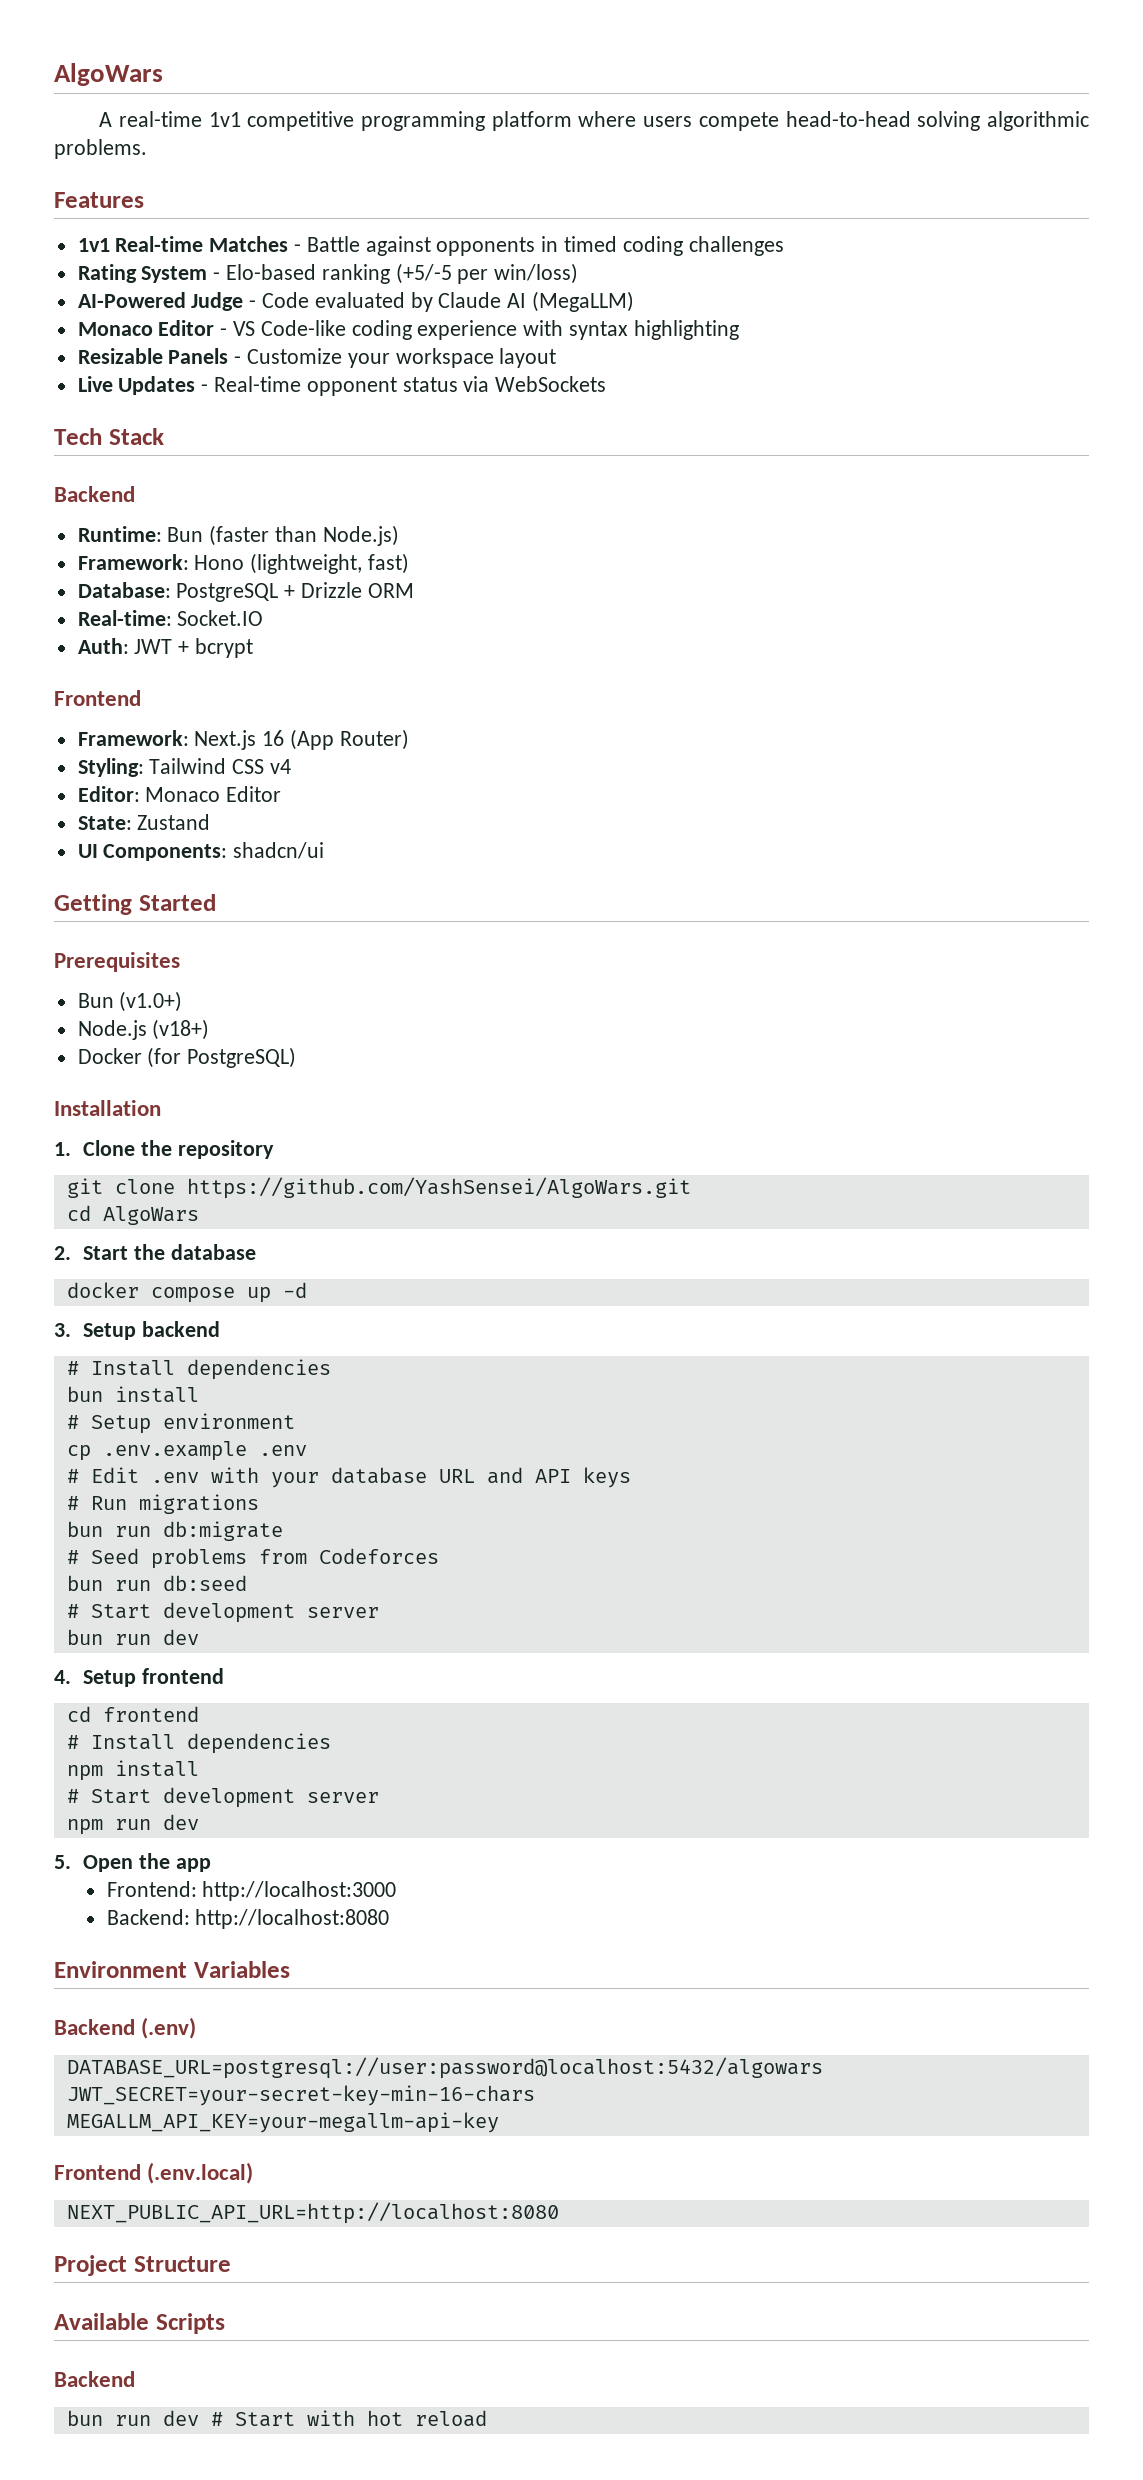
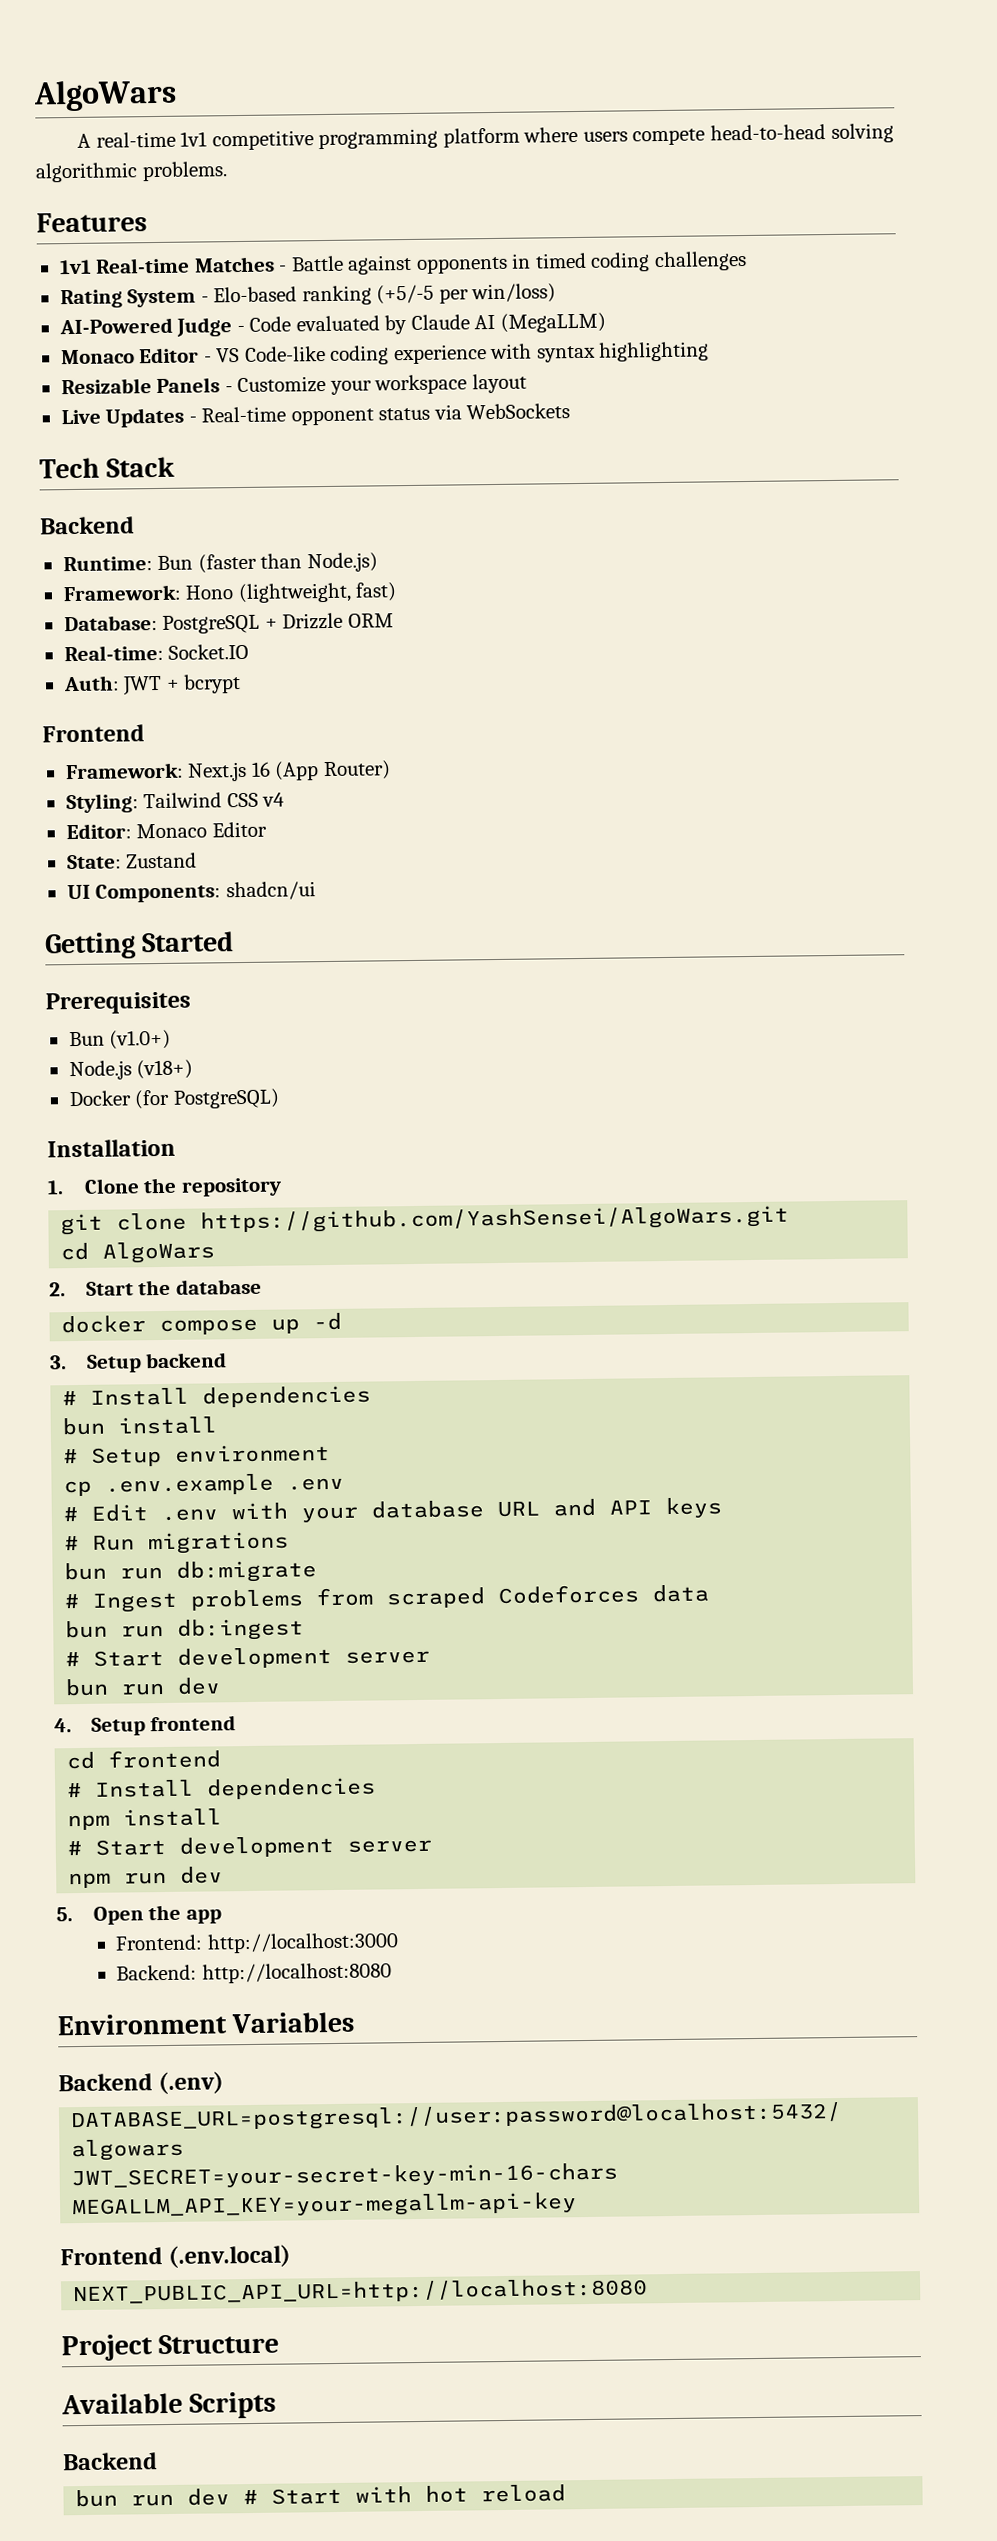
[90,1548,139,1564] Seed -> [92,1592,179,1613] Ingest
(307, 1556) none -> [386,1587,486,1609] scraped
[66,1575,247,1591] // bun run db:seed -> [652,1584,710,1603] [65,1618,305,1641] data // bun run db:ingest

